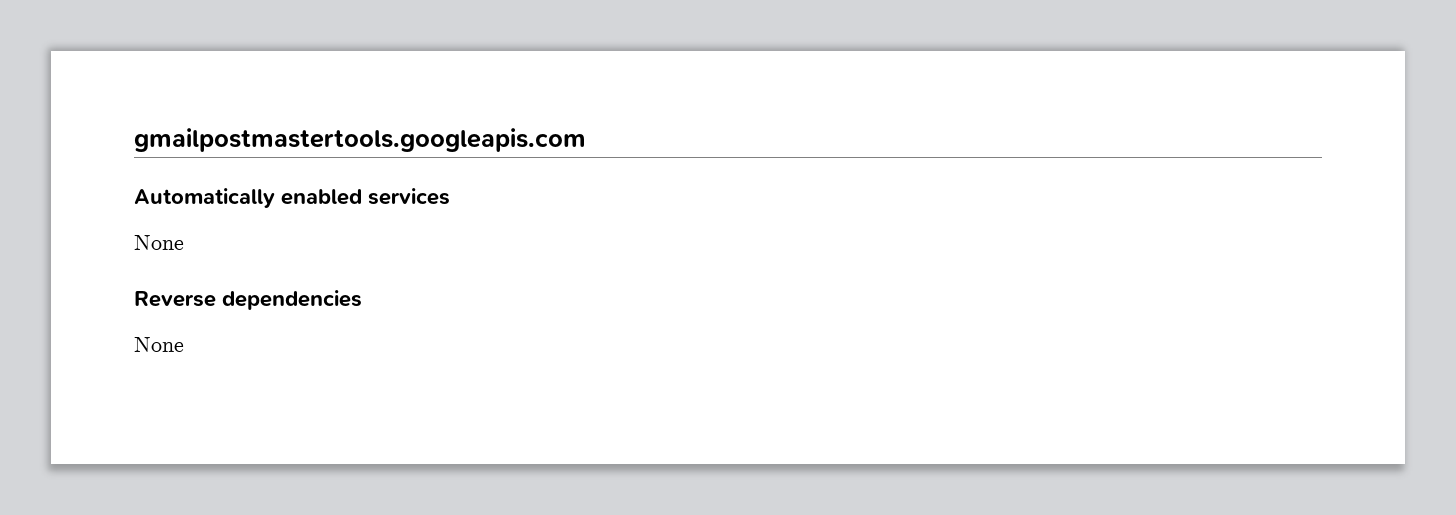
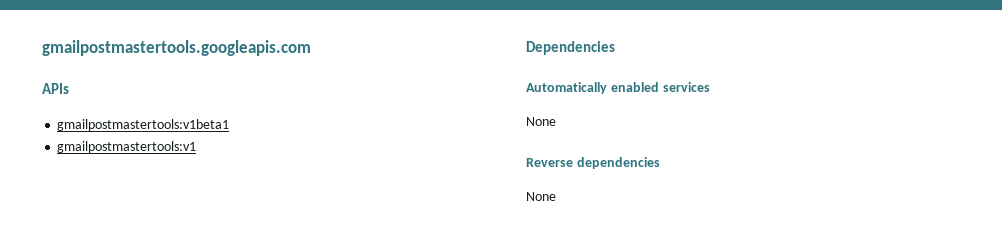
(586, 140) none -> [42,83,69,94] [57,119,230,131] [57,141,197,153] [526,41,615,55] // APIs // gmailpostmastertools:v1beta1 // gmailpostmastertools:v1 // Dependencies

